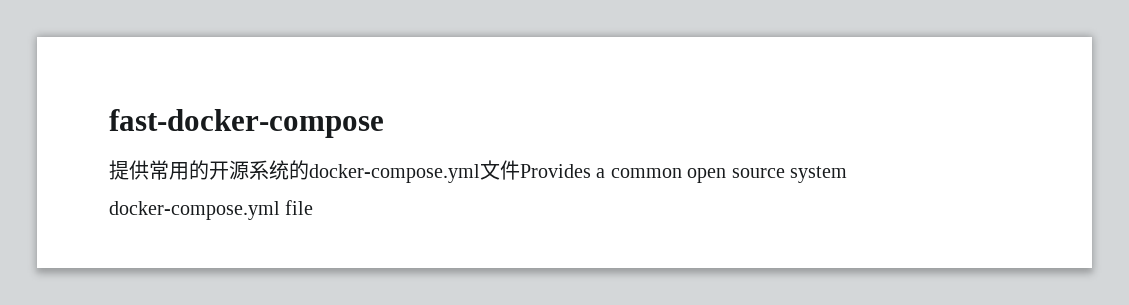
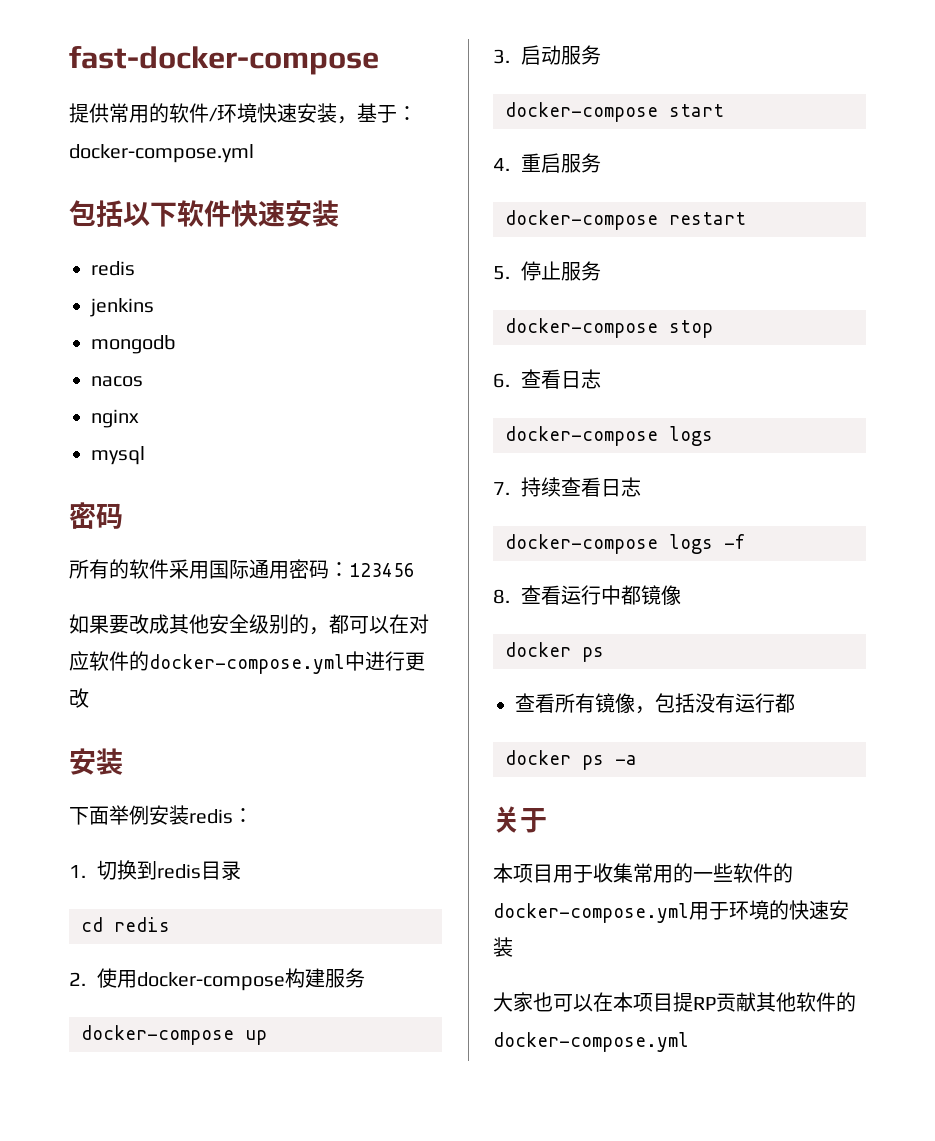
[209,160,847,183] [109,200,314,220] 开源系统的docker-compose.yml文件Provides a common open source system docker-compose.yml file -> [169,103,417,124] [69,144,254,163] [69,200,339,227] [91,261,135,276] [90,298,154,317] [91,335,176,354] [91,376,143,387] [91,409,139,428] [91,446,145,465] [69,502,123,529] [69,559,415,579] [69,614,429,635] [69,651,425,674] [69,688,89,708] [69,748,123,775] [69,805,253,825] [69,860,241,880] [81,917,170,932] [69,968,365,991] [81,1025,267,1045] [493,45,601,65] [505,102,724,122] [493,153,601,173] [505,210,746,230] [493,261,601,281] [505,318,713,338] [493,369,601,389] [505,426,713,446] [493,477,641,497] [505,534,745,554] [493,585,681,605] [505,642,604,662] [515,693,795,714] [505,750,637,770] [493,806,547,833] [493,863,793,883] [493,900,849,923] [493,937,513,957] [493,992,856,1012] [493,1032,689,1052] 软件/环境快速安装，基于：docker-compose.yml // 包括以下软件快速安装 // redis // jenkins // mongodb // nacos // nginx // mysql // 密码 // 所有的软件采用国际通用密码：123456 // 如果要改成其他安全级别的，都可以在对应软件的docker-compose.yml中进行更改 // 安装 // 下面举例安装redis： // 1.切换到redis目录 // cd redis // 2.使用docker-compose构建服务 // docker-compose up // 3.启动服务 // docker-compose start // 4.重启服务 // docker-compose restart // 5.停止服务 // docker-compose stop // 6.查看日志 // docker-compose logs // 7.持续查看日志 // docker-compose logs -f // 8.查看运行中都镜像 // docker ps // 查看所有镜像，包括没有运行都 // docker ps -a // 关于 // 本项目用于收集常用的一些软件的docker-compose.yml用于环境的快速安装 // 大家也可以在本项目提RP贡献其他软件的docker-compose.yml

